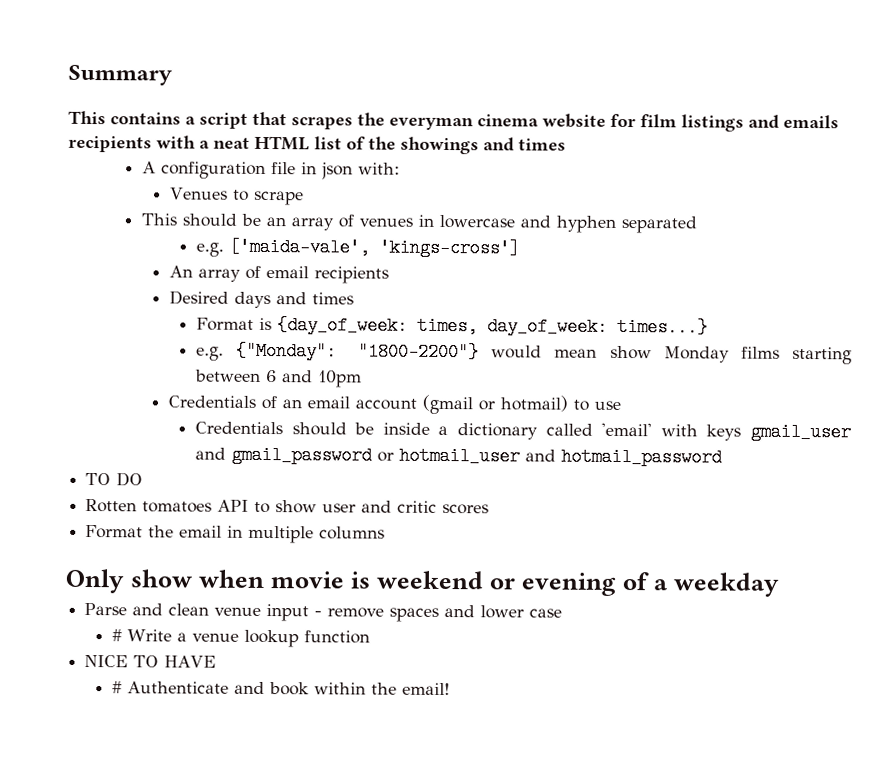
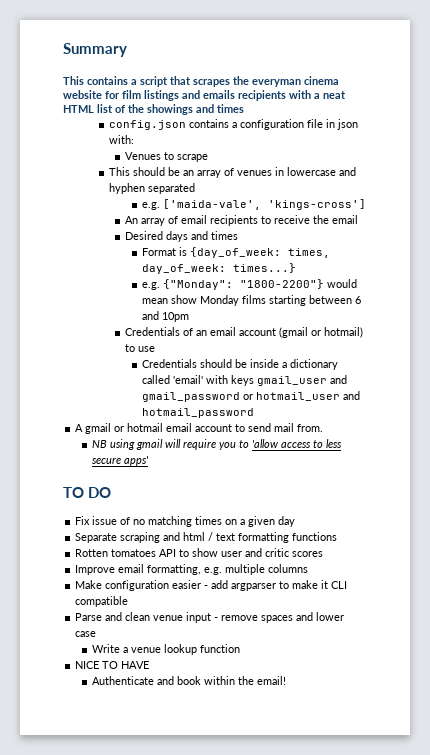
[142,161,157,174] A -> [108,119,237,130] config.json contains a
(389, 275) none -> [261,215,359,224] to receive the email
[85,472,144,487] TO DO -> [75,423,324,434] [91,439,342,450] [91,456,149,466] [63,487,112,498] [75,516,296,527] [75,532,338,543] A gmail or hotmail email account to send mail from. // NB using gmail will require you to 'allow access to less secure apps' // TO DO // Fix issue of no matching times on a given day // Separate scraping and html / text formatting functions
[85,524,386,544] [65,568,780,597] Format the email in multiple columns // Only show when movie is weekend or evening of a weekday -> [75,564,309,575] [75,580,348,591] [75,596,129,607] Improve email formatting, e.g. multiple columns // Make configuration easier - add argparser to make it CLI compatible
[111,629,122,642] # -> (97, 634) none
[111,681,122,694] # -> (150, 665) none

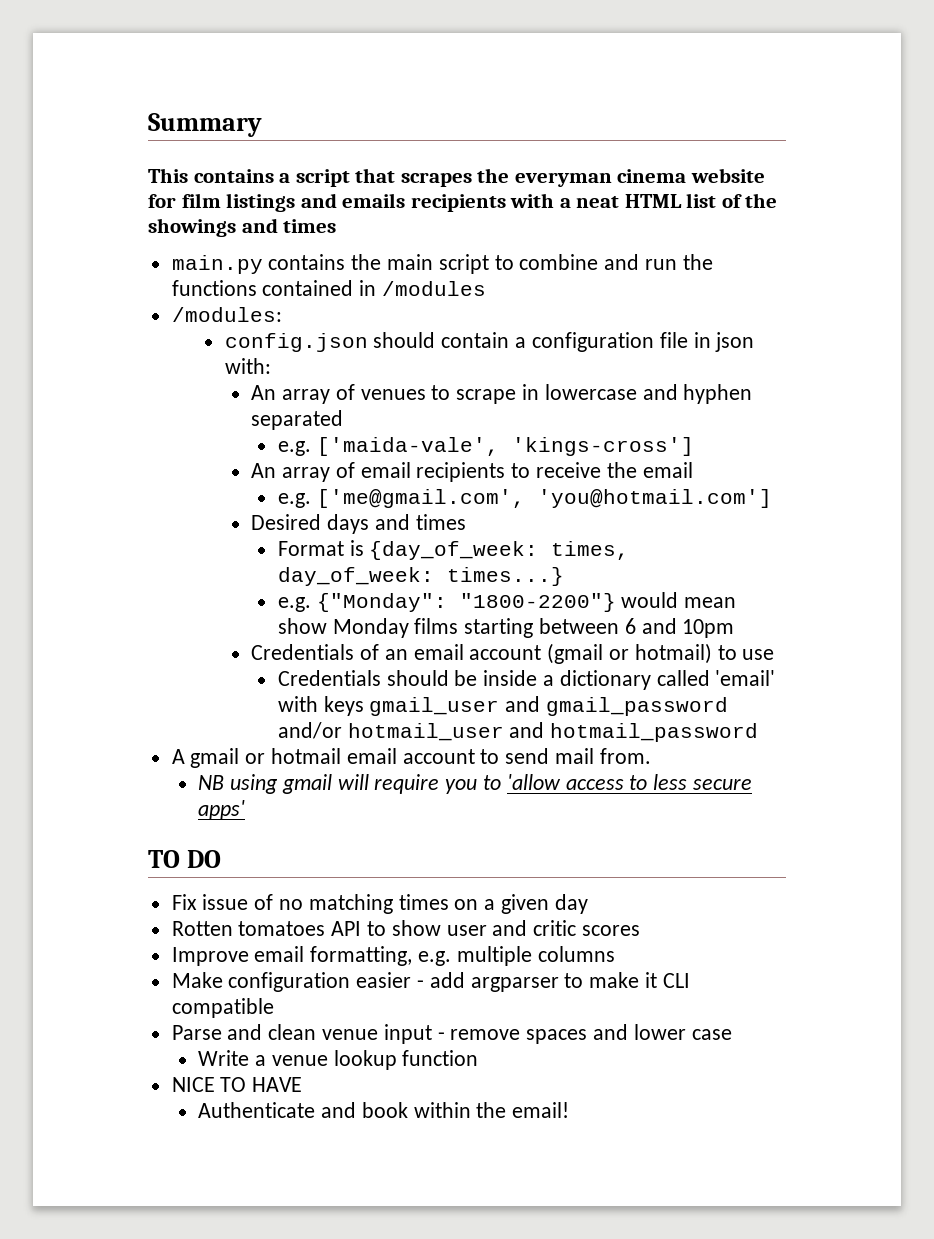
(244, 108) none -> [171,254,713,274] [171,280,487,296] [171,307,282,322] // main.py contains the main script to combine and run the functions contained in /modules // /modules:
[188,119,229,128] contains -> [373,332,510,348] should contain
[125,152,209,162] [108,167,194,176] Venues to scrape // This should be an -> [251,385,277,400] An
(272, 173) none -> [431,385,517,404] to scrape
(359, 219) none -> [277,489,772,508] // e.g. ['me@gmail.com', 'you@hotmail.com']
[243,394,254,400] or -> [277,722,342,739] and/or
[75,532,338,543] // Separate scraping and html / text formatting functions -> (588, 904) none

